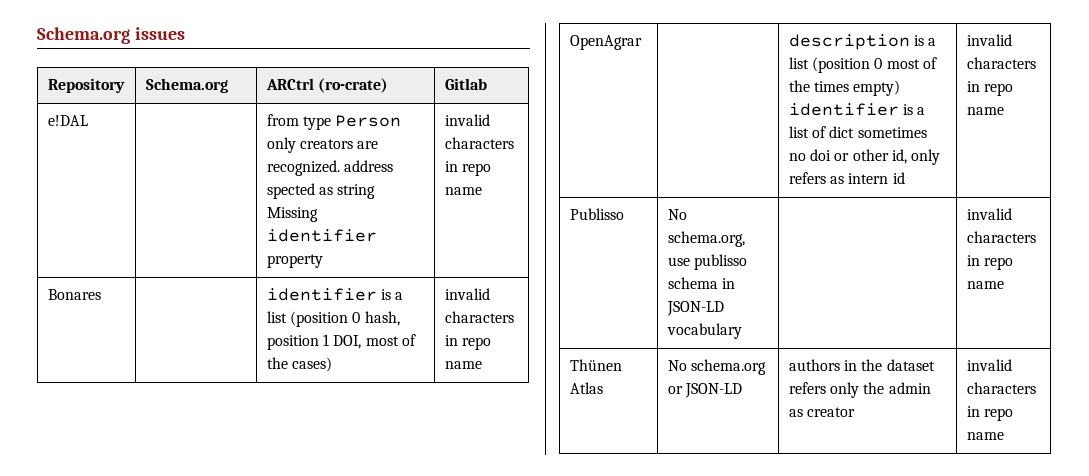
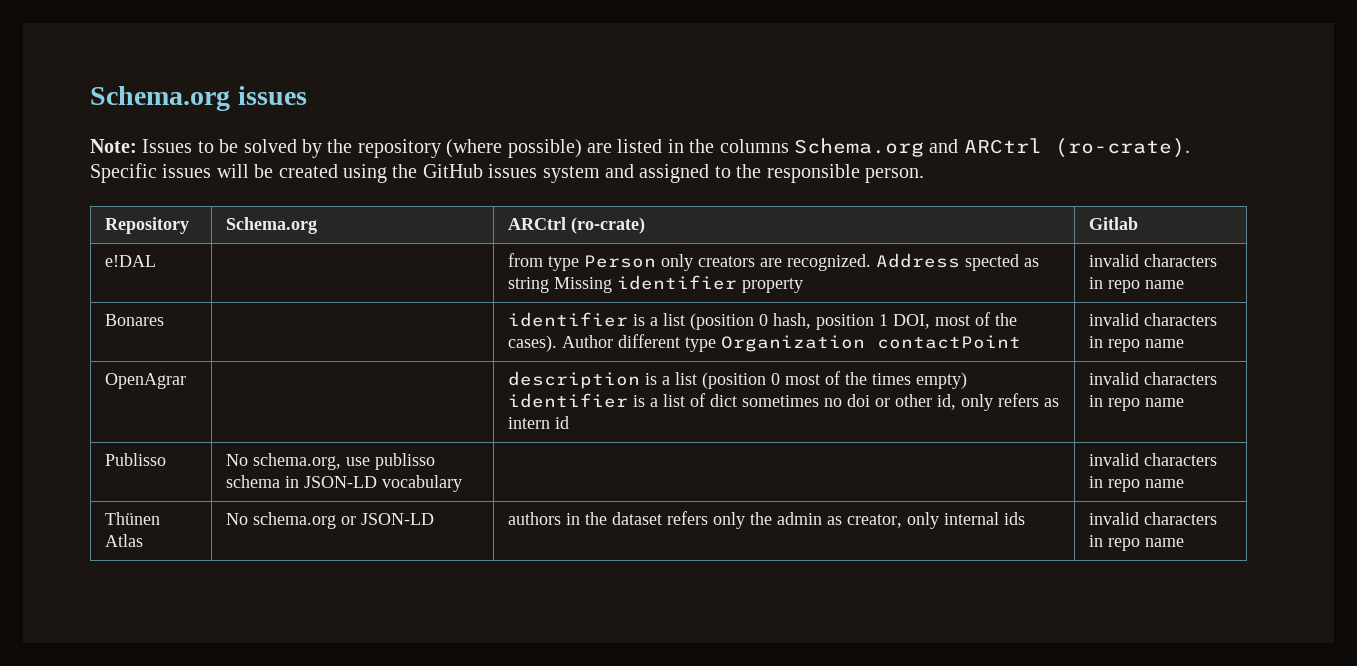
(185, 33) none -> [90,138,1190,158] [90,163,924,183] // Note: Issues to be solved by the repository (where possible) are listed in the columns Schema.org and ARCtrl (ro-crate). Specific issues will be created using the GitHub issues system and assigned to the responsible person.
[344,160,394,172] address -> [876,253,961,268] Address
[292,357,333,372] cases) -> [508,334,1022,352] cases). Author different type Organization contactPoint
[807,407,856,417] creator -> [847,512,1026,529] creator, only internal ids

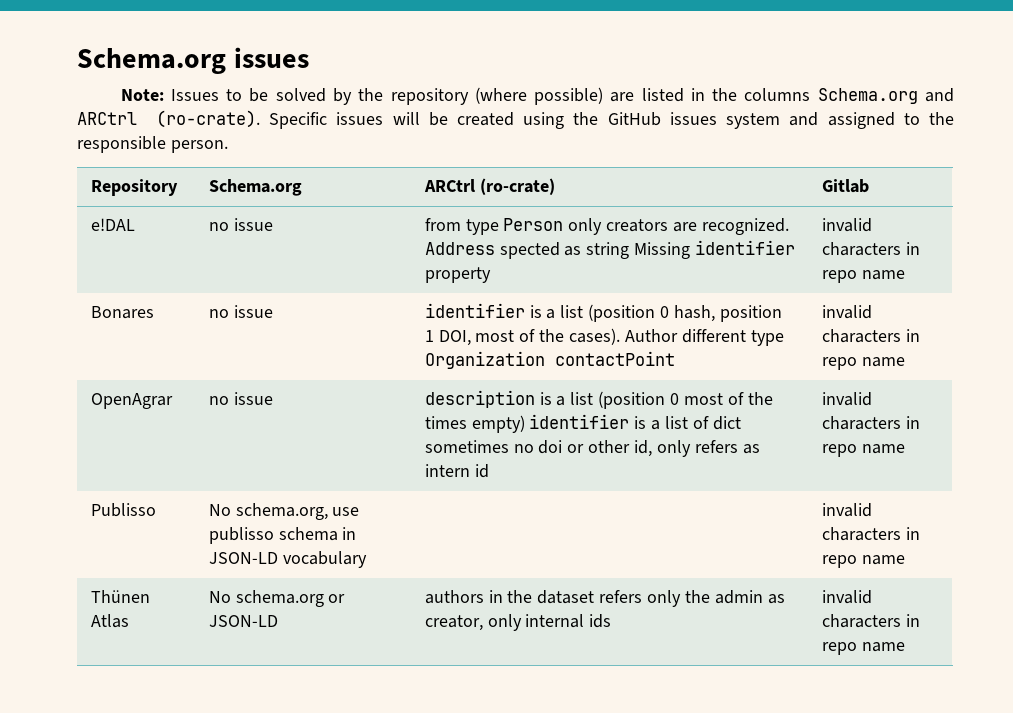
(157, 261) none -> [208,218,273,231] no issue
(165, 320) none -> [208,305,273,318] no issue
(187, 381) none -> [208,392,273,405] no issue

